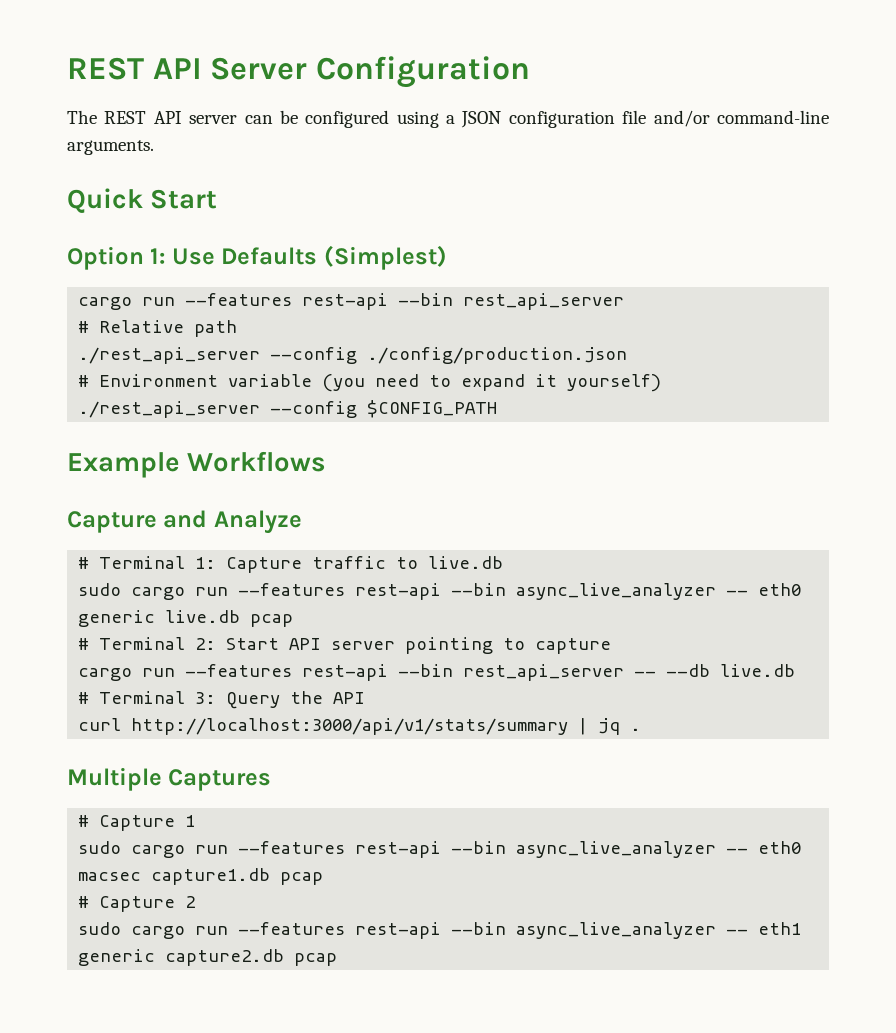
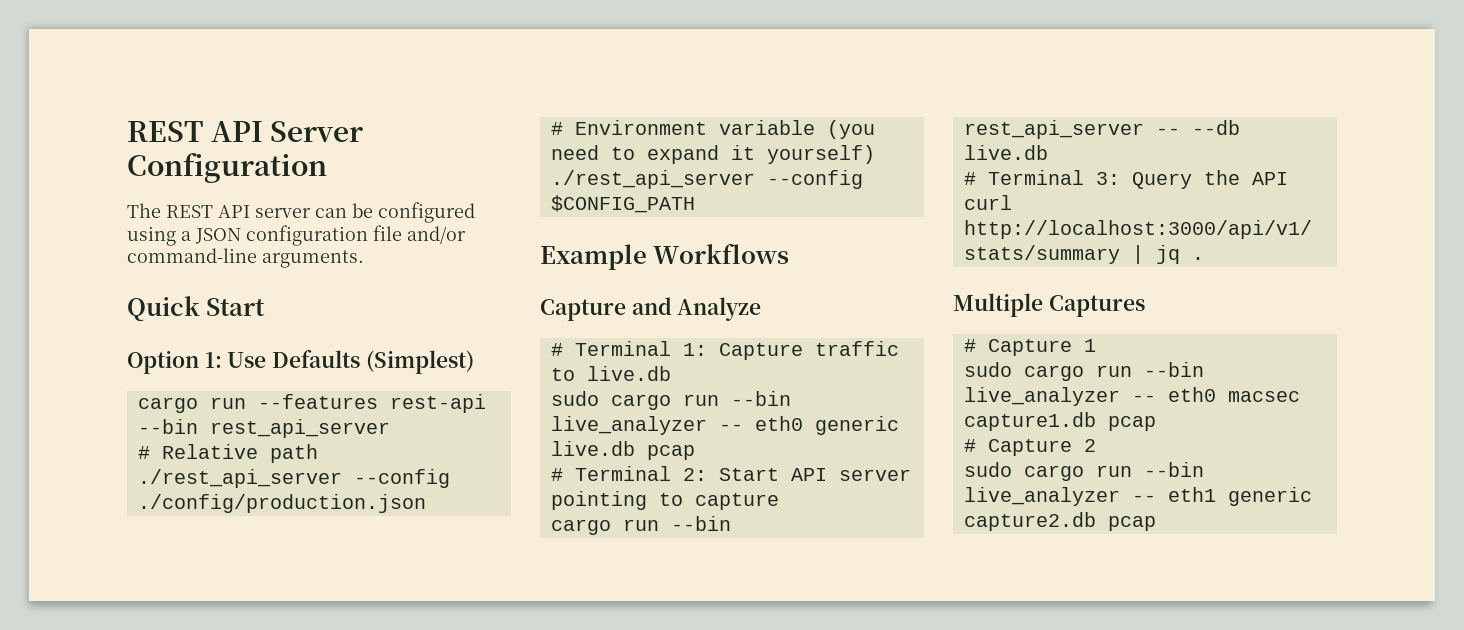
[238,583,717,600] --features rest-api --bin async_live_analyzer -> [730,391,791,406] [550,416,707,435] --bin live_analyzer
[185,664,389,681] --features rest-api -> (659, 525) none
[238,841,717,858] --features rest-api --bin async_live_analyzer -> [1143,362,1204,377] [963,387,1120,406] --bin live_analyzer
[238,922,717,939] --features rest-api --bin async_live_analyzer -> [1143,462,1204,477] [963,487,1120,506] --bin live_analyzer

